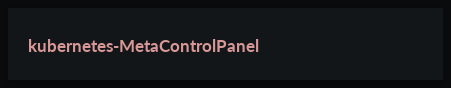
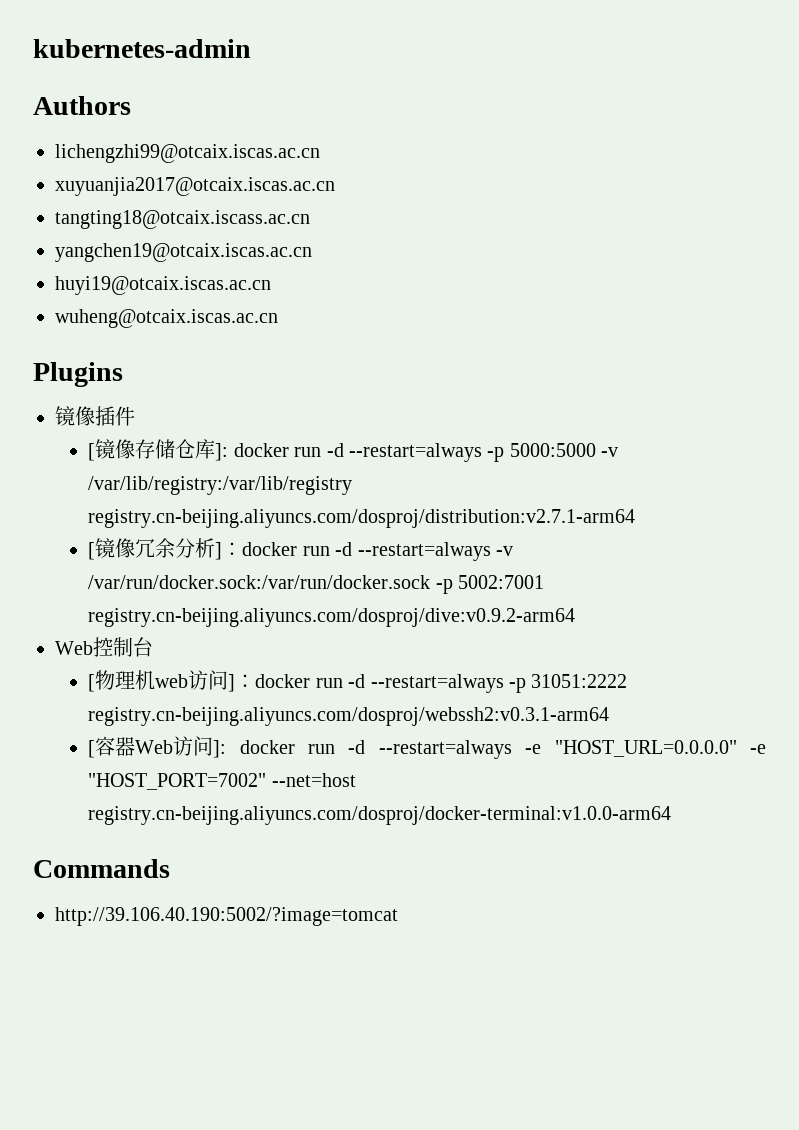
[28,39,259,52] kubernetes-MetaControlPanel -> [33,39,251,58] [33,96,131,115] [55,144,320,163] [55,177,335,196] [55,210,310,229] [55,243,312,262] [55,276,271,295] [55,309,278,328] [33,362,123,387] [55,406,135,426] [88,439,619,462] [88,476,353,495] [88,509,636,528] [88,538,513,561] [88,575,545,594] [88,608,576,627] [55,637,153,657] [88,670,628,693] [88,707,610,726] [88,736,767,759] [88,773,356,790] [88,806,672,825] [33,859,170,878] [55,907,398,926] kubernetes-admin // Authors // lichengzhi99@otcaix.iscas.ac.cn // xuyuanjia2017@otcaix.iscas.ac.cn // tangting18@otcaix.iscass.ac.cn // yangchen19@otcaix.iscas.ac.cn // huyi19@otcaix.iscas.ac.cn // wuheng@otcaix.iscas.ac.cn // Plugins // 镜像插件 // [镜像存储仓库]: docker run -d --restart=always -p 5000:5000 -v /var/lib/registry:/var/lib/registry registry.cn-beijing.aliyuncs.com/dosproj/distribution:v2.7.1-arm64 // [镜像冗余分析]：docker run -d --restart=always -v /var/run/docker.sock:/var/run/docker.sock -p 5002:7001 registry.cn-beijing.aliyuncs.com/dosproj/dive:v0.9.2-arm64 // Web控制台 // [物理机web访问]：docker run -d --restart=always -p 31051:2222 registry.cn-beijing.aliyuncs.com/dosproj/webssh2:v0.3.1-arm64 // [容器Web访问]: docker run -d --restart=always -e "HOST_URL=0.0.0.0" -e "HOST_PORT=7002" --net=host registry.cn-beijing.aliyuncs.com/dosproj/docker-terminal:v1.0.0-arm64 // Commands // http://39.106.40.190:5002/?image=tomcat

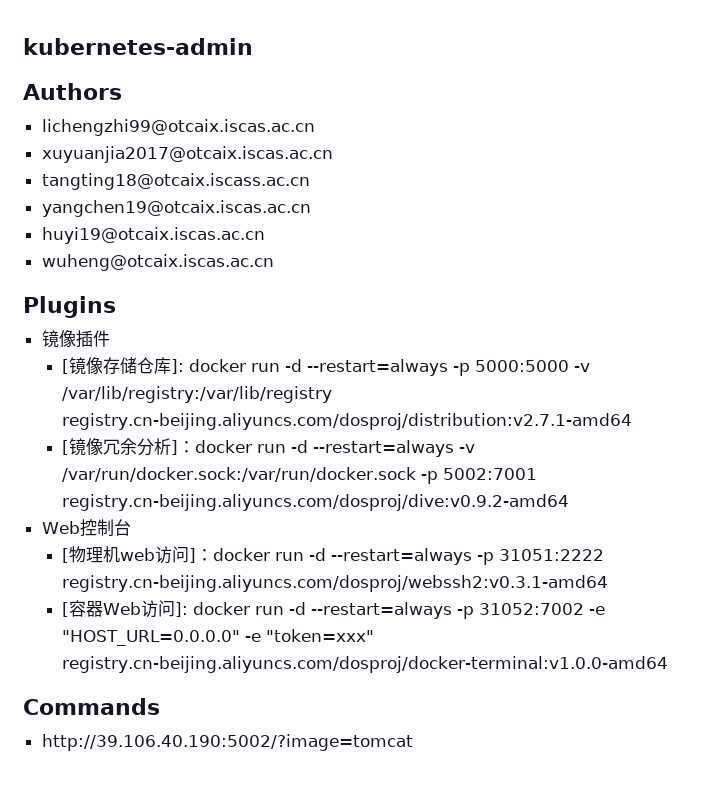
[88,509,636,528] registry.cn-beijing.aliyuncs.com/dosproj/distribution:v2.7.1-arm64 -> [61,413,632,430] registry.cn-beijing.aliyuncs.com/dosproj/distribution:v2.7.1-amd64
[88,608,576,627] registry.cn-beijing.aliyuncs.com/dosproj/dive:v0.9.2-arm64 -> [61,494,569,511] registry.cn-beijing.aliyuncs.com/dosproj/dive:v0.9.2-amd64
[88,707,610,726] registry.cn-beijing.aliyuncs.com/dosproj/webssh2:v0.3.1-arm64 -> [61,575,608,592] registry.cn-beijing.aliyuncs.com/dosproj/webssh2:v0.3.1-amd64
(512, 749) none -> [456,603,584,619] -p 31052:7002
[88,773,356,790] [88,806,672,825] "HOST_PORT=7002" --net=host registry.cn-beijing.aliyuncs.com/dosproj/docker-terminal:v1.0.0-arm64 -> [265,629,374,642] [61,656,668,673] "token=xxx" registry.cn-beijing.aliyuncs.com/dosproj/docker-terminal:v1.0.0-amd64

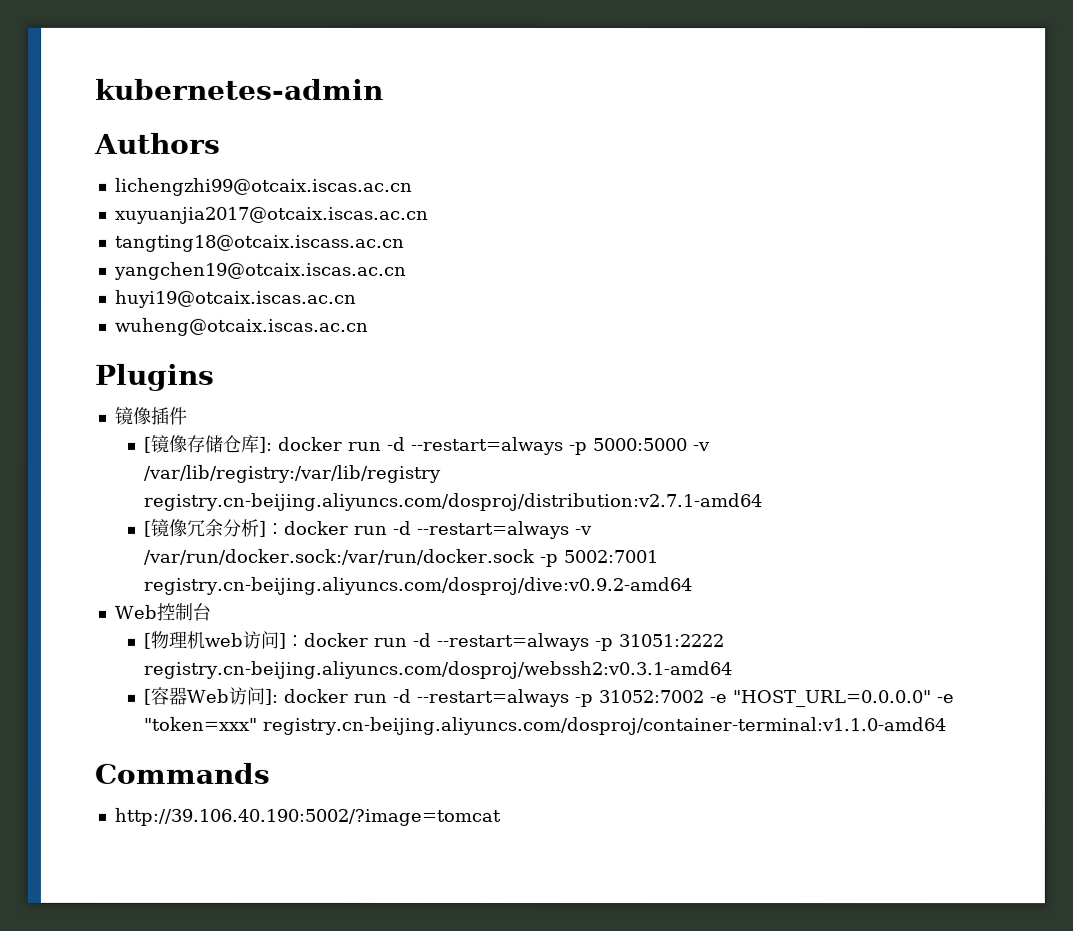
[61,656,668,673] registry.cn-beijing.aliyuncs.com/dosproj/docker-terminal:v1.0.0-amd64 -> [262,716,947,736] registry.cn-beijing.aliyuncs.com/dosproj/container-terminal:v1.1.0-amd64

